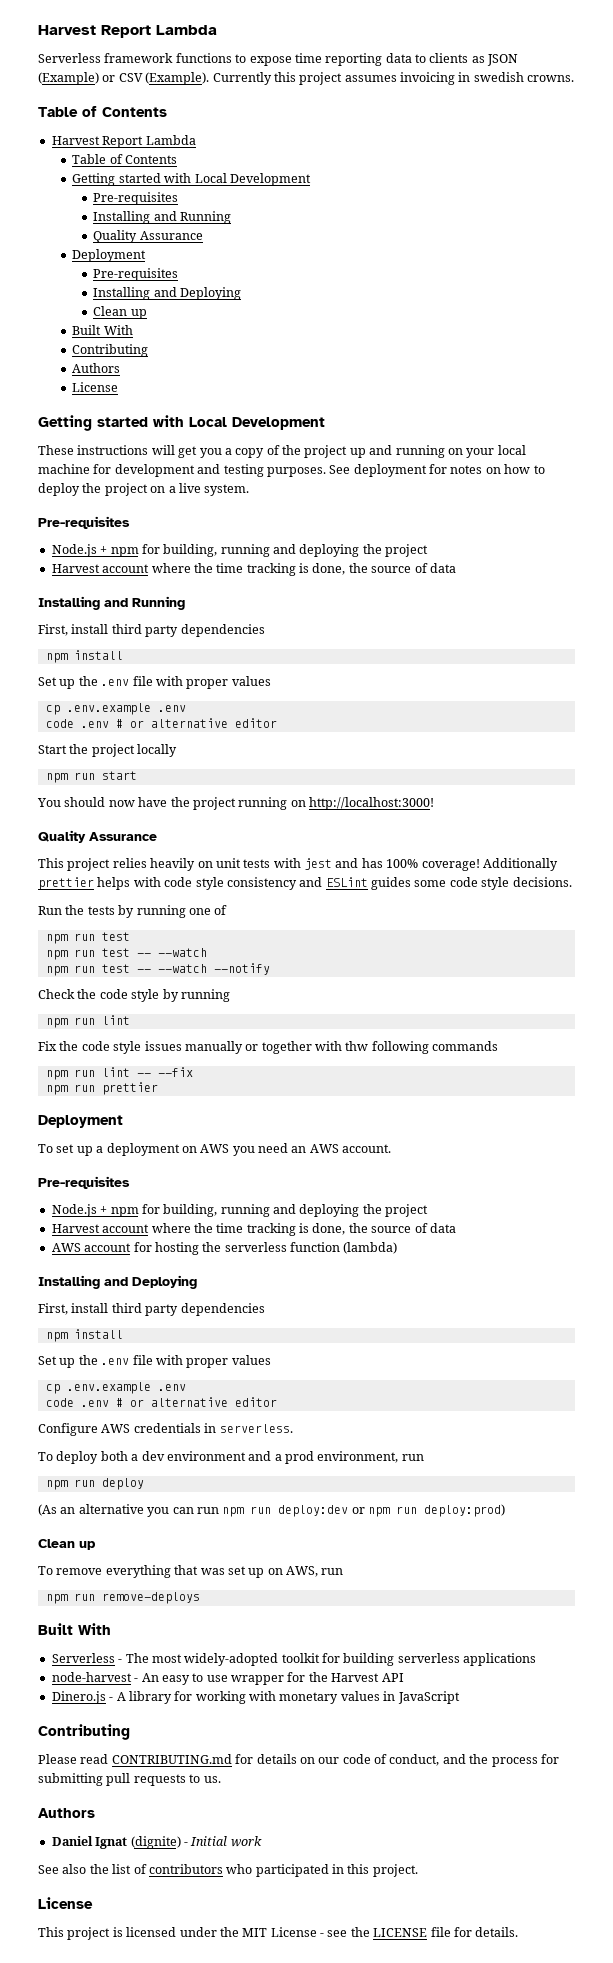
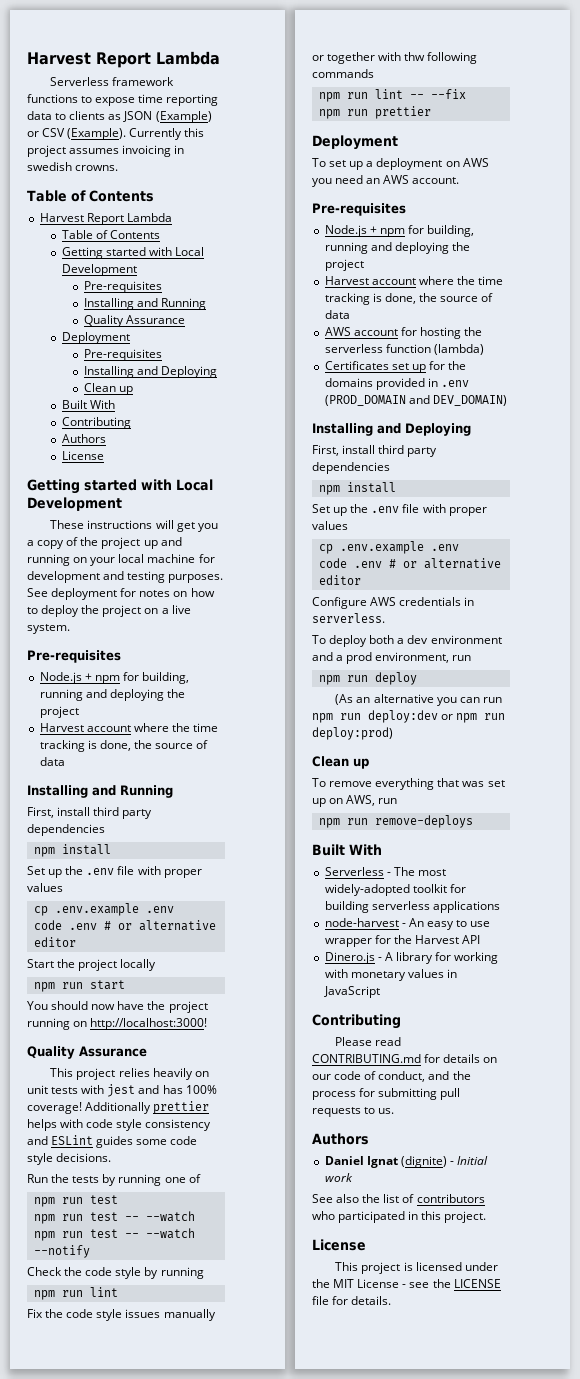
(398, 1248) none -> [324,361,467,373] [324,378,469,390] [324,395,507,406] // Certificates set up for the domains provided in .env (PROD_DOMAIN and DEV_DOMAIN)

